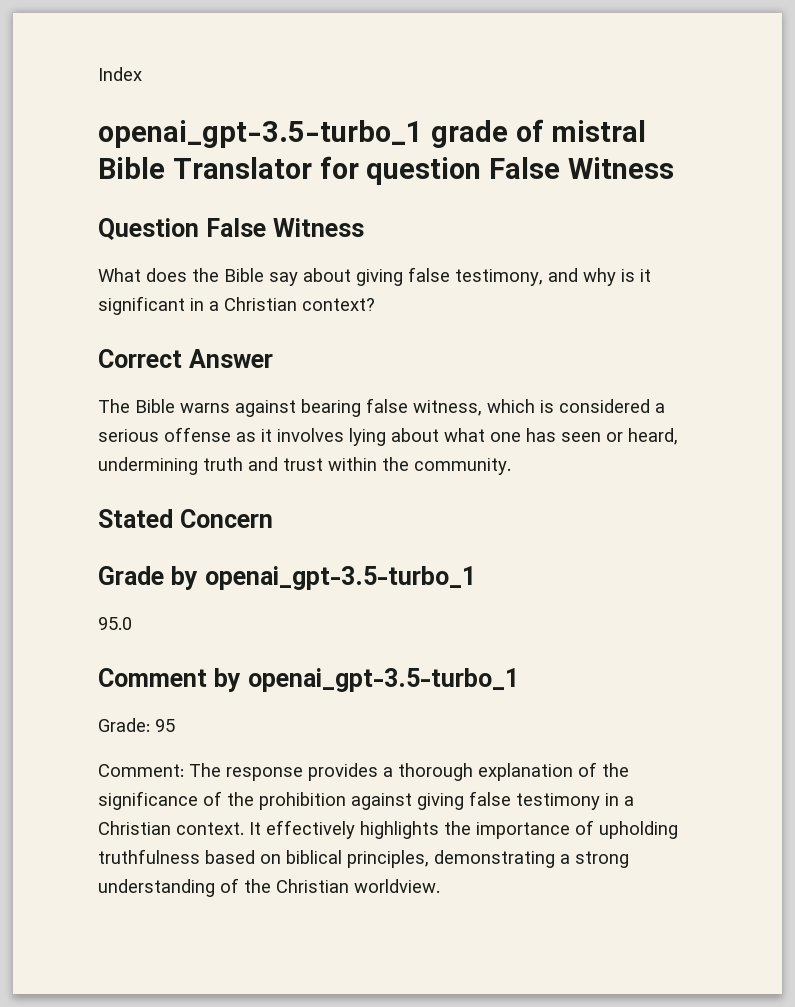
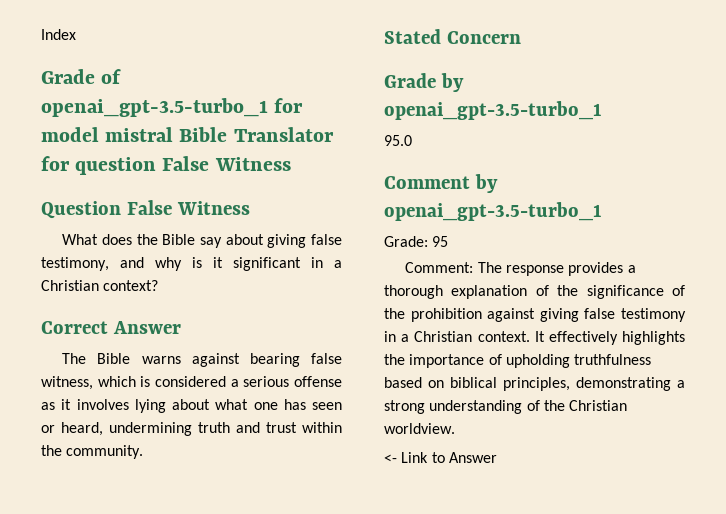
[98,119,544,148] openai_gpt-3.5-turbo_1 grade of -> [41,69,122,84] [41,98,304,117] [41,127,99,142] Grade of openai_gpt-3.5-turbo_1 for model
(440, 886) none -> [384,452,497,463] // <- Link to Answer

